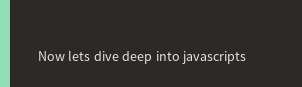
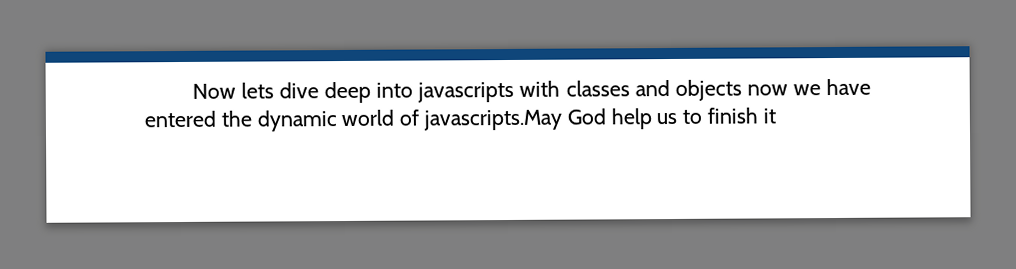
(246, 57) none -> [519,78,871,101] [144,107,776,132] with classes and objects now we have entered the dynamic world of javascripts.May God help us to finish it

